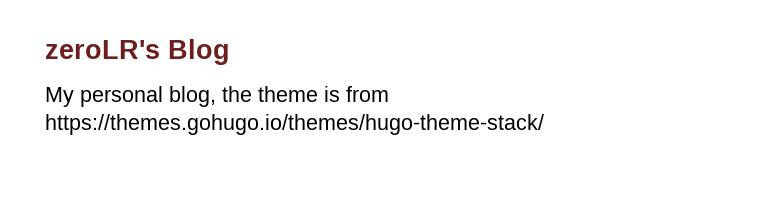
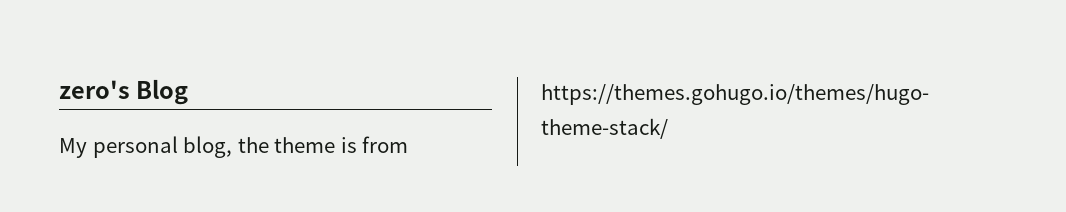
[45,40,160,59] zeroLR's -> [59,80,130,99] zero's

